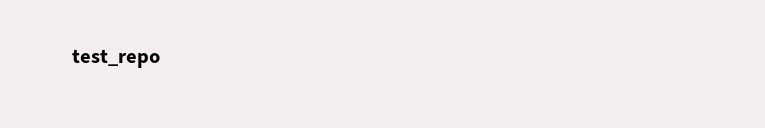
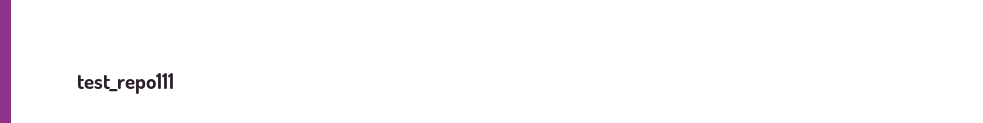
[72,49,160,68] test_repo -> [77,73,174,94] test_repo111

